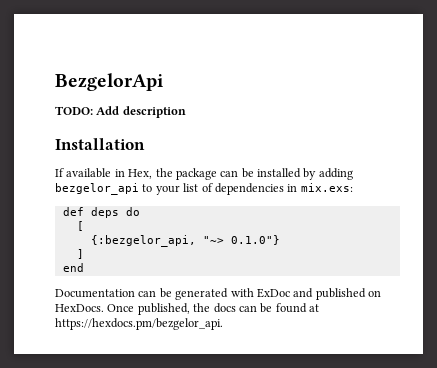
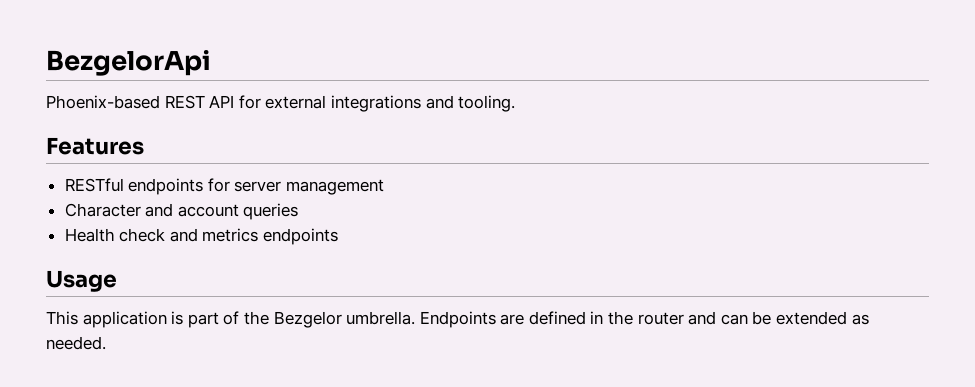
[55,106,186,118] [55,138,145,150] [55,168,353,180] [55,183,353,195] [62,207,140,218] [76,221,84,231] [90,235,280,247] [76,249,84,259] [62,263,84,272] [55,288,381,300] [55,303,319,315] [55,318,223,330] TODO: Add description // Installation // If available in Hex, the package can be installed by adding bezgelor_api to your list of dependencies in mix.exs: // def deps do // [ // {:bezgelor_api, "~> 0.1.0"} // ] // end // Documentation can be generated with ExDoc and published on HexDocs. Once published, the docs can be found at https://hexdocs.pm/bezgelor_api. -> [46,95,516,112] [46,137,144,155] [64,178,385,195] [64,203,299,220] [64,228,339,245] [46,270,117,292] [46,311,869,328] [46,336,106,350] Phoenix-based REST API for external integrations and tooling. // Features // RESTful endpoints for server management // Character and account queries // Health check and metrics endpoints // Usage // This application is part of the Bezgelor umbrella. Endpoints are defined in the router and can be extended as needed.

